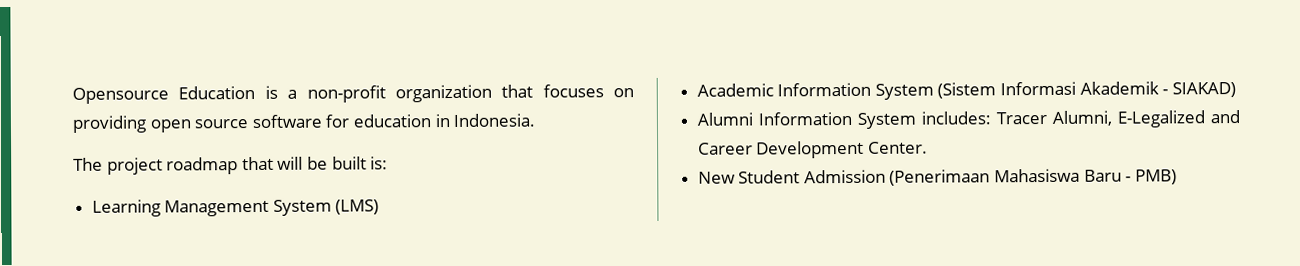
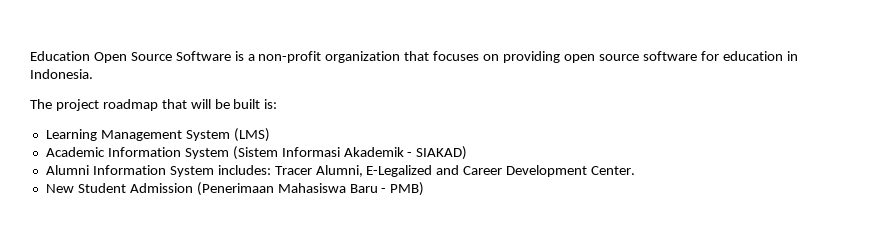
[72,85,256,104] Opensource Education -> [30,51,231,63] Education Open Source Software

